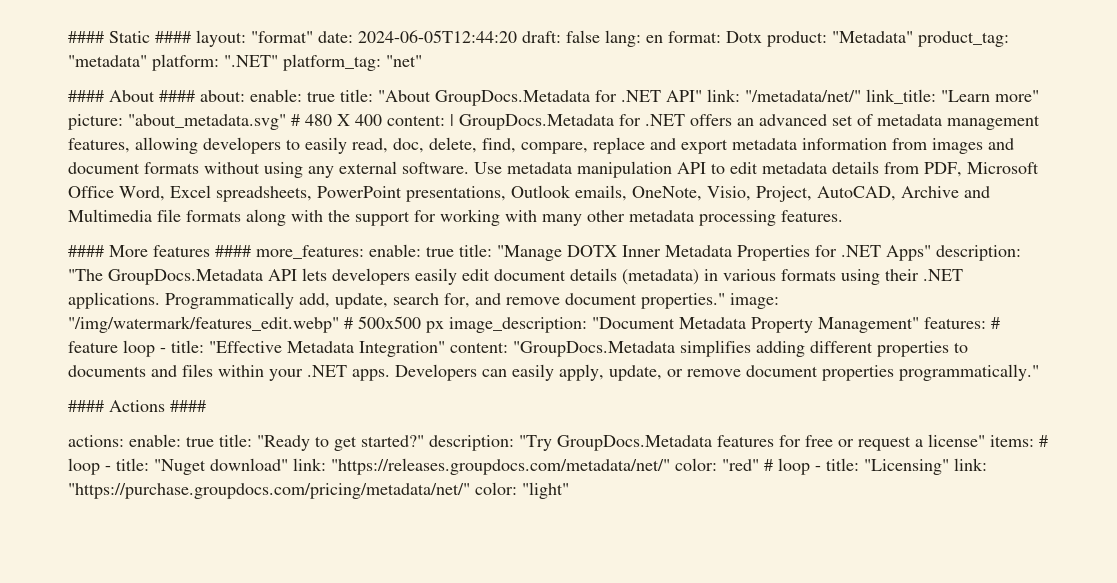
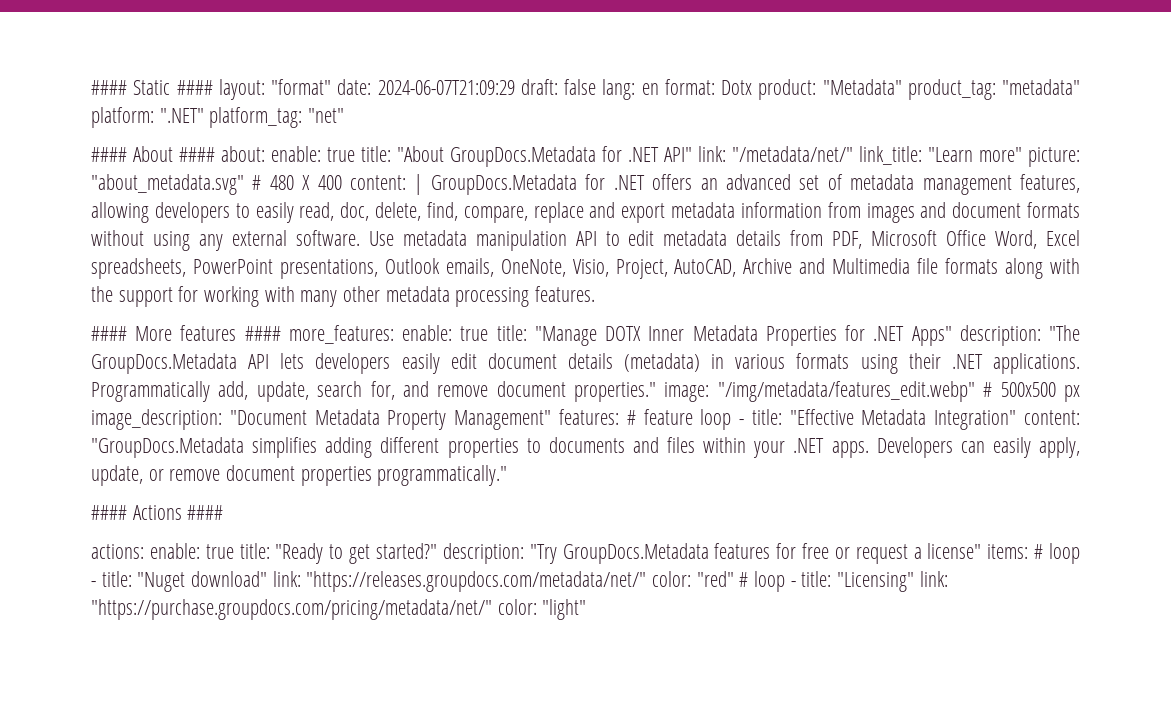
[358,30,517,43] 2024-06-05T12:44:20 -> [377,80,515,95] 2024-06-07T21:09:29
[68,316,339,333] "/img/watermark/features_edit.webp" -> [717,381,975,402] "/img/metadata/features_edit.webp"

